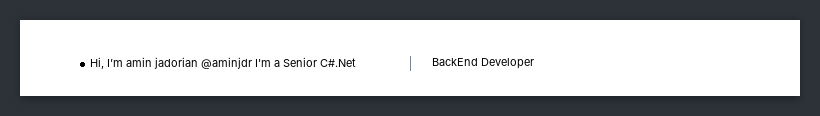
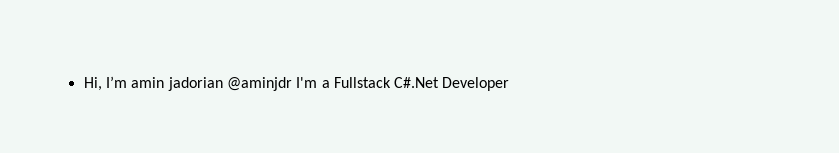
[283,57,479,67] Senior C#.Net BackEnd -> [333,77,440,88] Fullstack C#.Net

